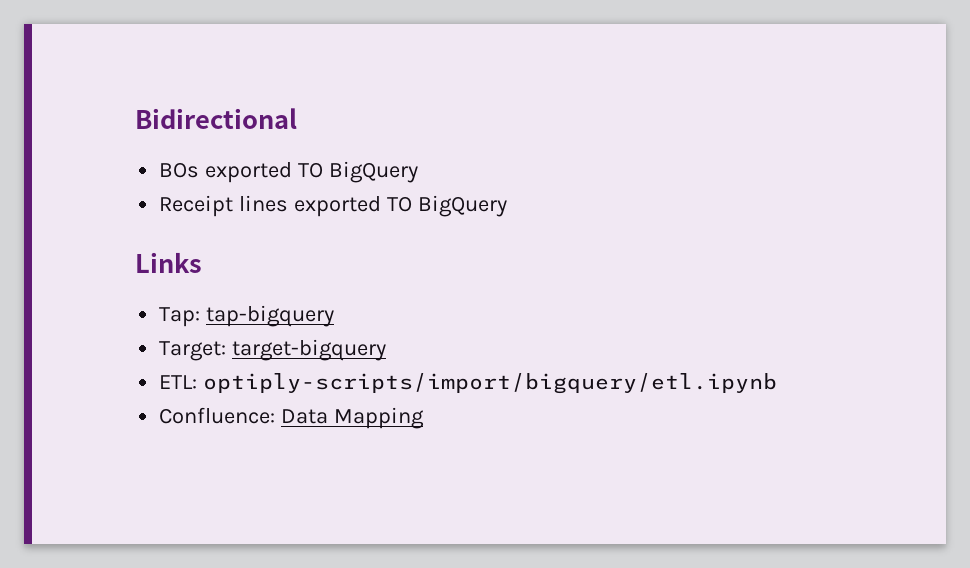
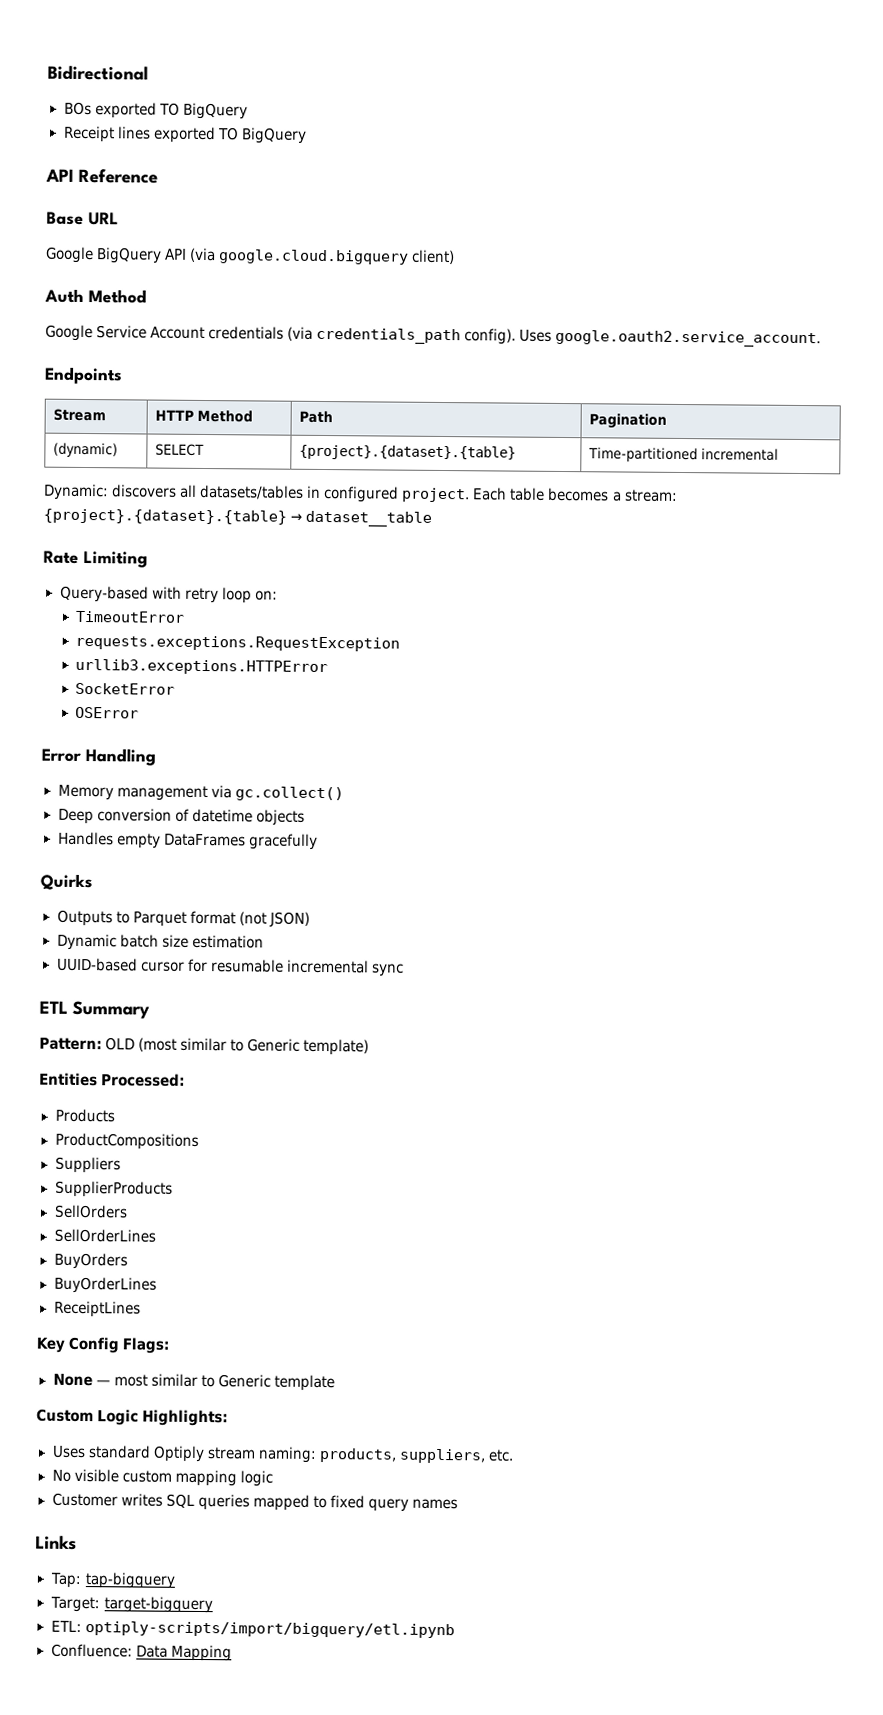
(507, 206) none -> [45,168,158,184] [46,211,119,226] [45,246,456,265] [44,288,147,304] [45,324,822,348] [44,366,123,385] [52,408,106,422] [154,409,253,423] [298,410,333,424] [588,413,667,429] [52,442,118,458] [154,443,204,456] [298,444,516,461] [587,447,779,463] [43,483,678,503] [43,508,433,527] [43,550,148,568] [59,585,278,604] [75,610,186,623] [75,634,401,652] [75,658,329,676] [75,682,176,695] [75,706,140,719] [41,748,156,766] [57,784,344,802] [57,808,305,826] [57,831,318,850] [40,873,93,891] [56,909,310,927] [56,933,264,951] [56,957,404,977] [39,1000,150,1019] [39,1037,370,1056] [39,1072,186,1087] [54,1108,115,1123] [54,1132,199,1150] [54,1156,121,1174] [54,1180,173,1198] [53,1204,128,1219] [53,1228,156,1243] [53,1252,128,1270] [53,1276,157,1294] [53,1300,141,1318] [36,1336,170,1354] [52,1373,335,1392] [36,1408,229,1427] [51,1445,514,1464] [51,1468,273,1487] [51,1492,458,1512] // API Reference // Base URL // Google BigQuery API (via google.cloud.bigquery client) // Auth Method // Google Service Account credentials (via credentials_path config). Uses google.oauth2.service_account. // Endpoints // Stream | HTTP Method | Path | Pagination // (dynamic) | SELECT | {project}.{dataset}.{table} | Time-partitioned incremental // Dynamic: discovers all datasets/tables in configured project. Each table becomes a stream: {project}.{dataset}.{table} → dataset__table // Rate Limiting // Query-based with retry loop on: // TimeoutError // requests.exceptions.RequestException // urllib3.exceptions.HTTPError // SocketError // OSError // Error Handling // Memory management via gc.collect() // Deep conversion of datetime objects // Handles empty DataFrames gracefully // Quirks // Outputs to Parquet format (not JSON) // Dynamic batch size estimation // UUID-based cursor for resumable incremental sync // ETL Summary // Pattern: OLD (most similar to Generic template) // Entities Processed: // Products // ProductCompositions // Suppliers // SupplierProducts // SellOrders // SellOrderLines // BuyOrders // BuyOrderLines // ReceiptLines // Key Config Flags: // None — most similar to Generic template // Custom Logic Highlights: // Uses standard Optiply stream naming: products, suppliers, etc. // No visible custom mapping logic // Customer writes SQL queries mapped to fixed query names

